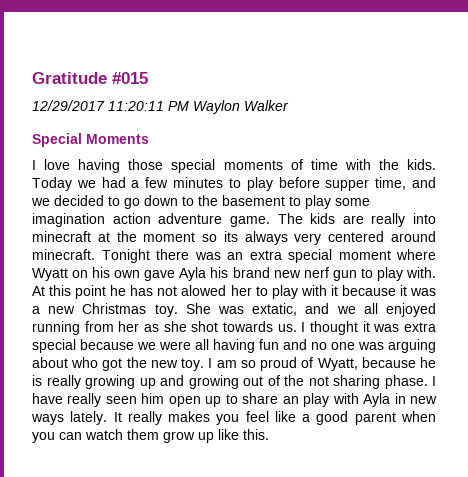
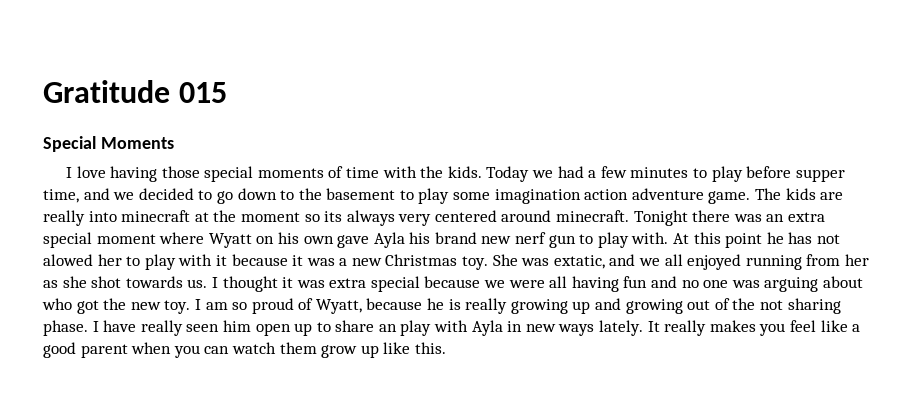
[112,72,148,84] [32,100,289,114] #015 // 12/29/2017 11:20:11 PM Waylon Walker -> [178,82,227,103] 015

